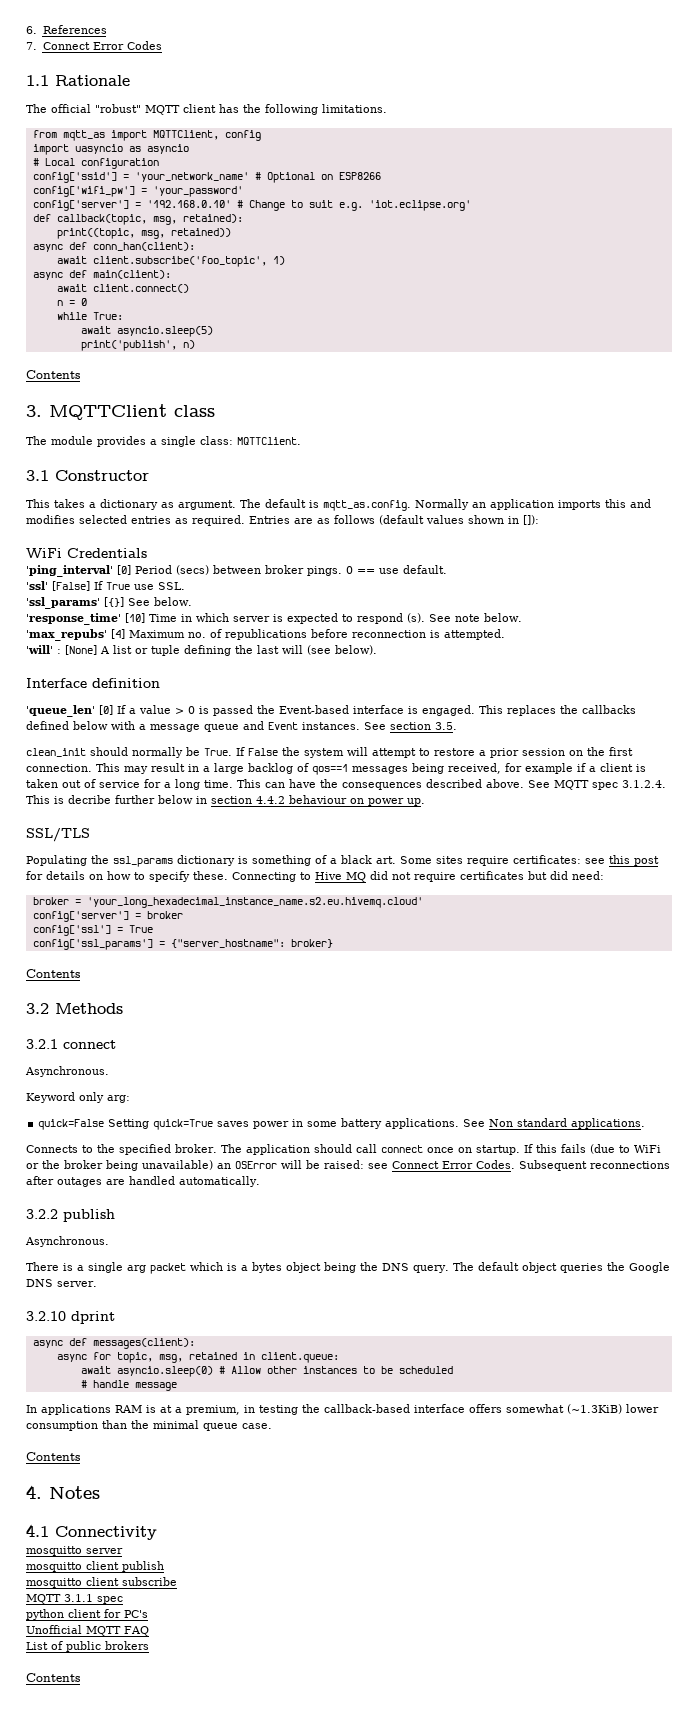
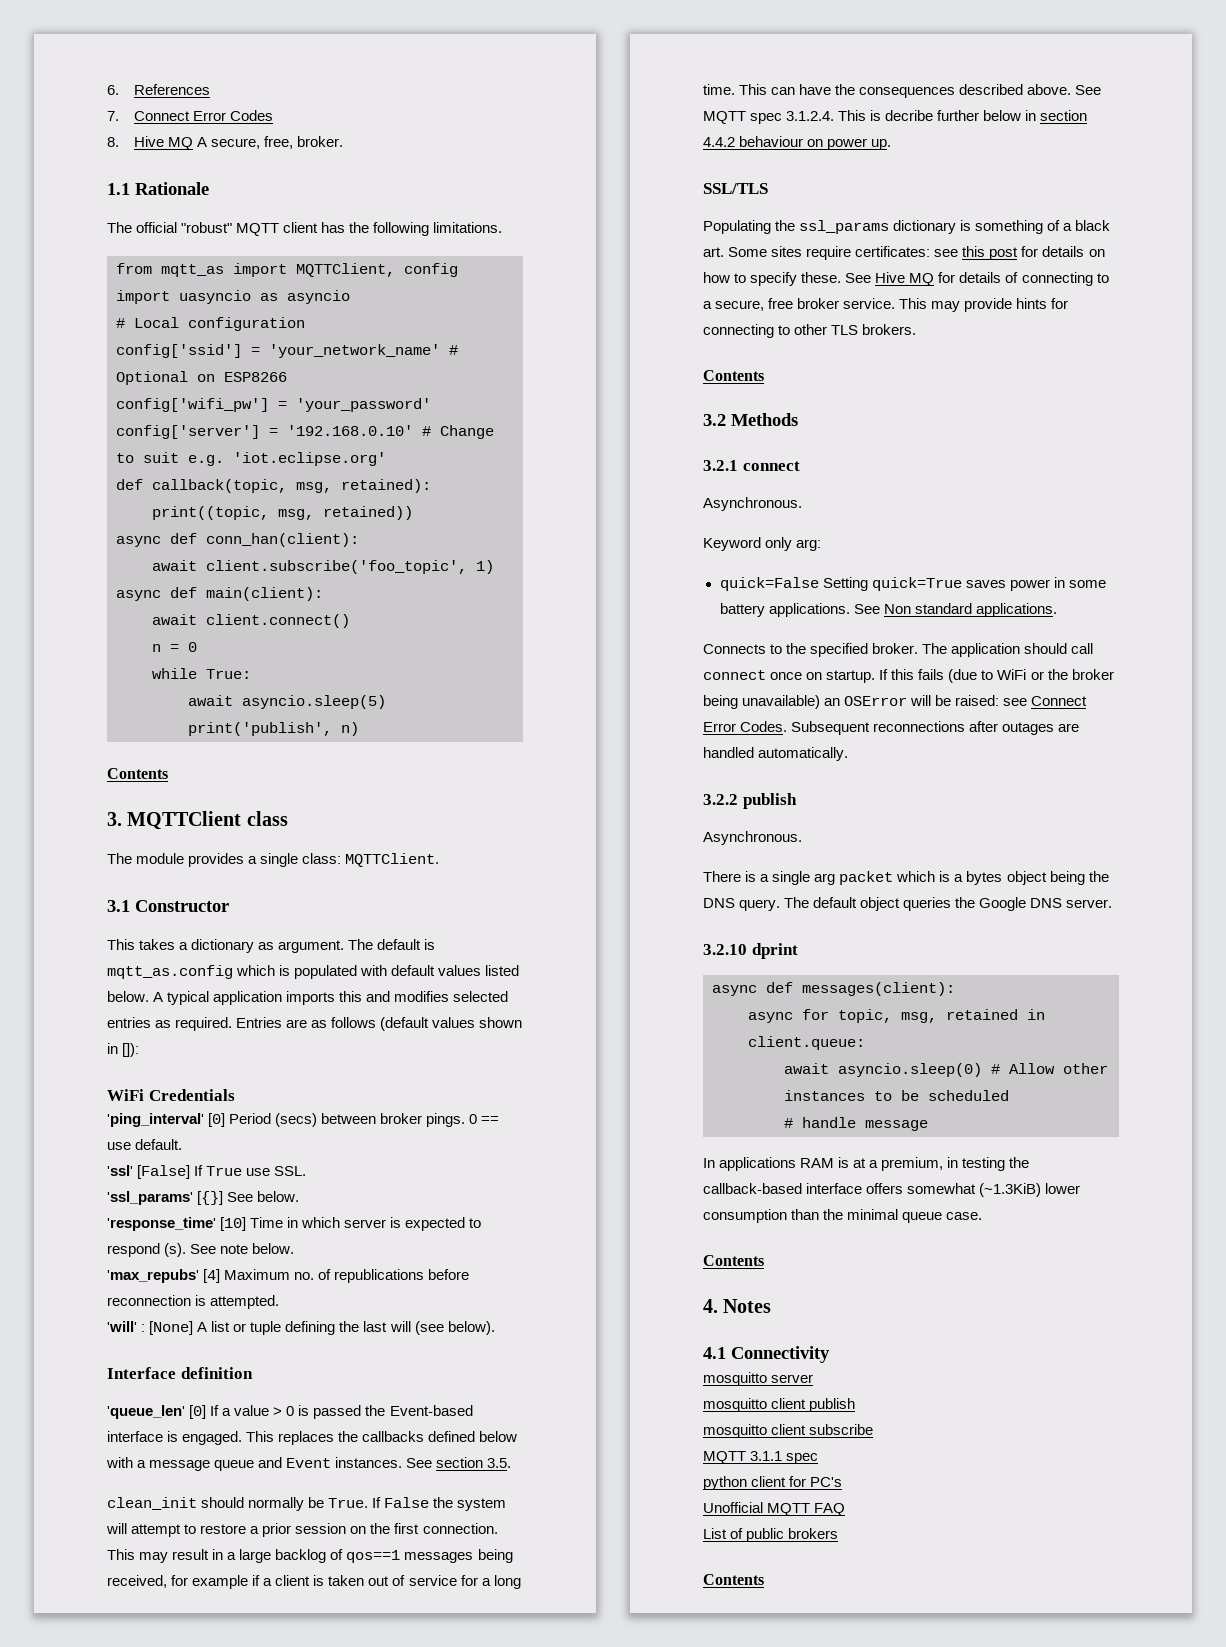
(162, 45) none -> [107,136,343,150] // 8. Hive MQ A secure, free, broker.
[323,499,486,511] mqtt_as.config. Normally an -> [107,965,520,979] [107,991,210,1005] mqtt_as.config which is populated with default values listed below. A typical
[232,871,604,882] [32,897,423,908] [32,911,183,922] [32,925,153,936] [32,939,333,950] Connecting to Hive MQ did not require certificates but did need: // broker = 'your_long_hexadecimal_instance_name.s2.eu.hivemq.cloud' // config['server'] = broker // config['ssl'] = True // config['ssl_params'] = {"server_hostname": broker} -> [845,272,1109,286] [703,298,1069,312] [703,324,917,338] See Hive MQ for details of connecting to a secure, free broker service. This may provide hints for connecting to other TLS brokers.

